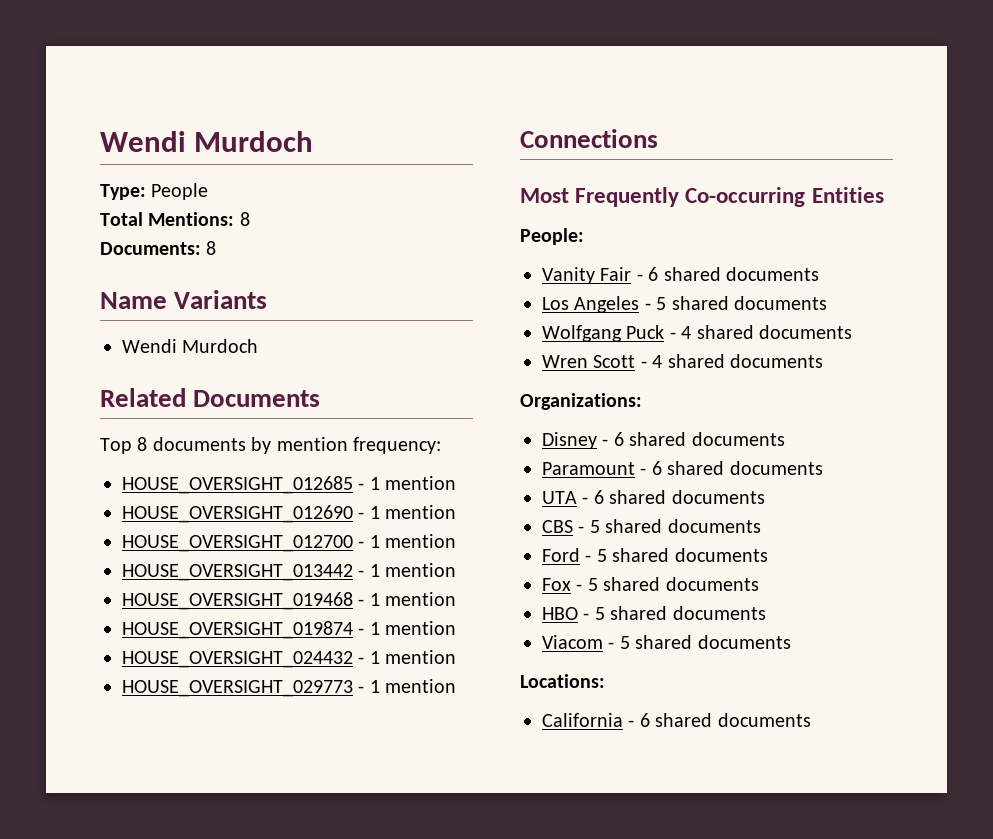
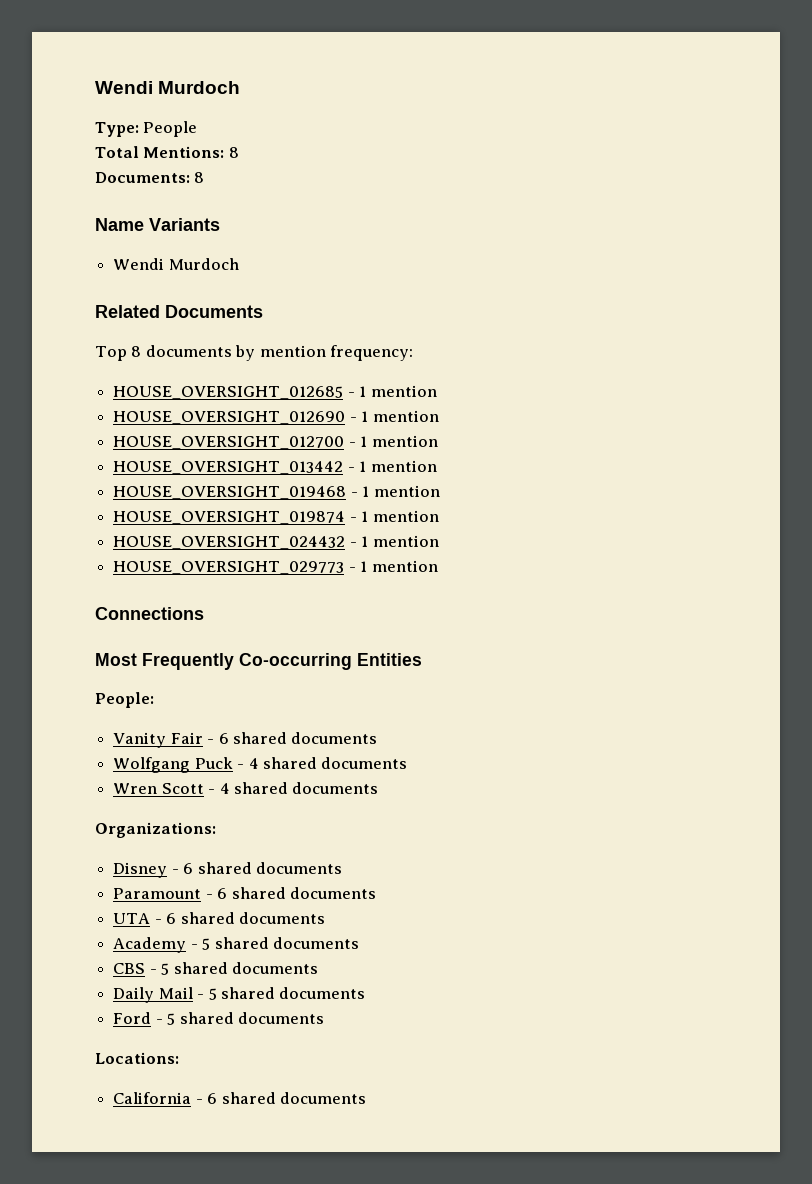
[542,296,827,313] // Los Angeles - 5 shared documents -> (378, 738) none
(765, 497) none -> [113,937,359,953] // Academy - 5 shared documents
[542,548,768,562] [542,577,759,591] [542,606,766,620] [542,635,603,649] Ford - 5 shared documents // Fox - 5 shared documents // HBO - 5 shared documents // Viacom -> [113,987,366,1003] [113,1012,152,1024] Daily Mail - 5 shared documents // Ford

